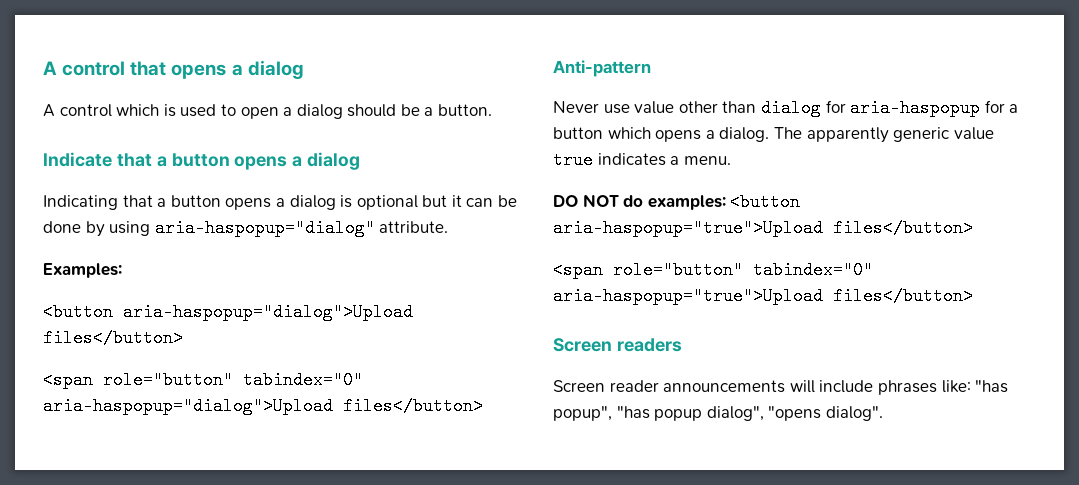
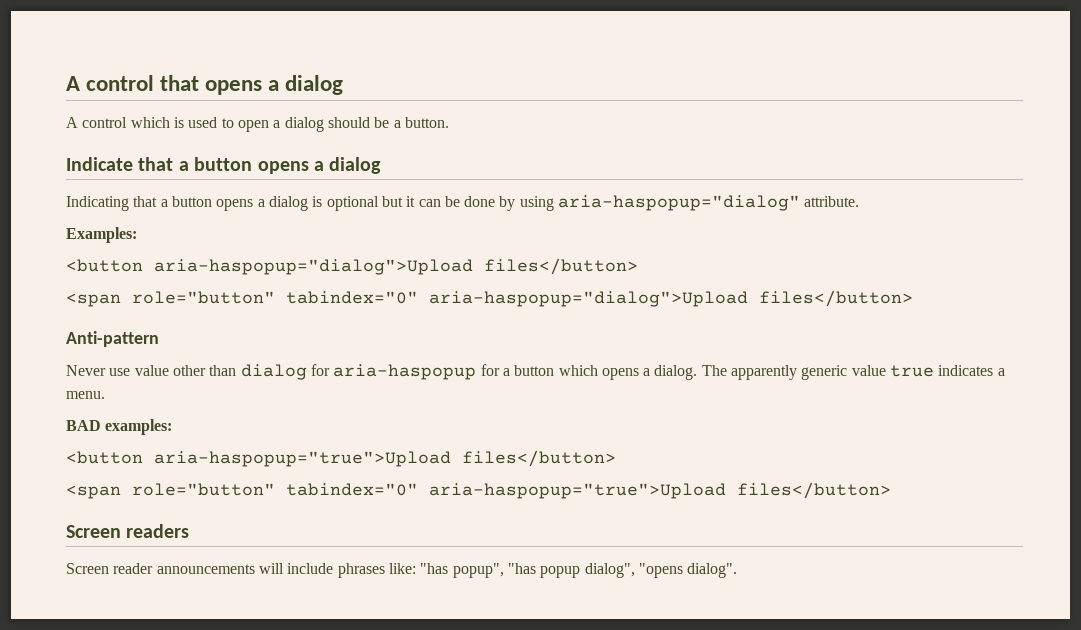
[553,194,644,207] DO NOT do -> [66,420,101,431] BAD
(726, 202) none -> (173, 427) //

